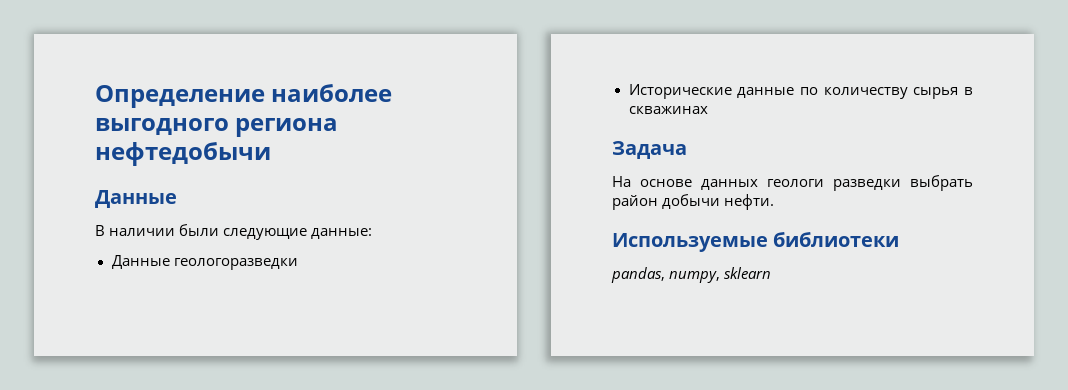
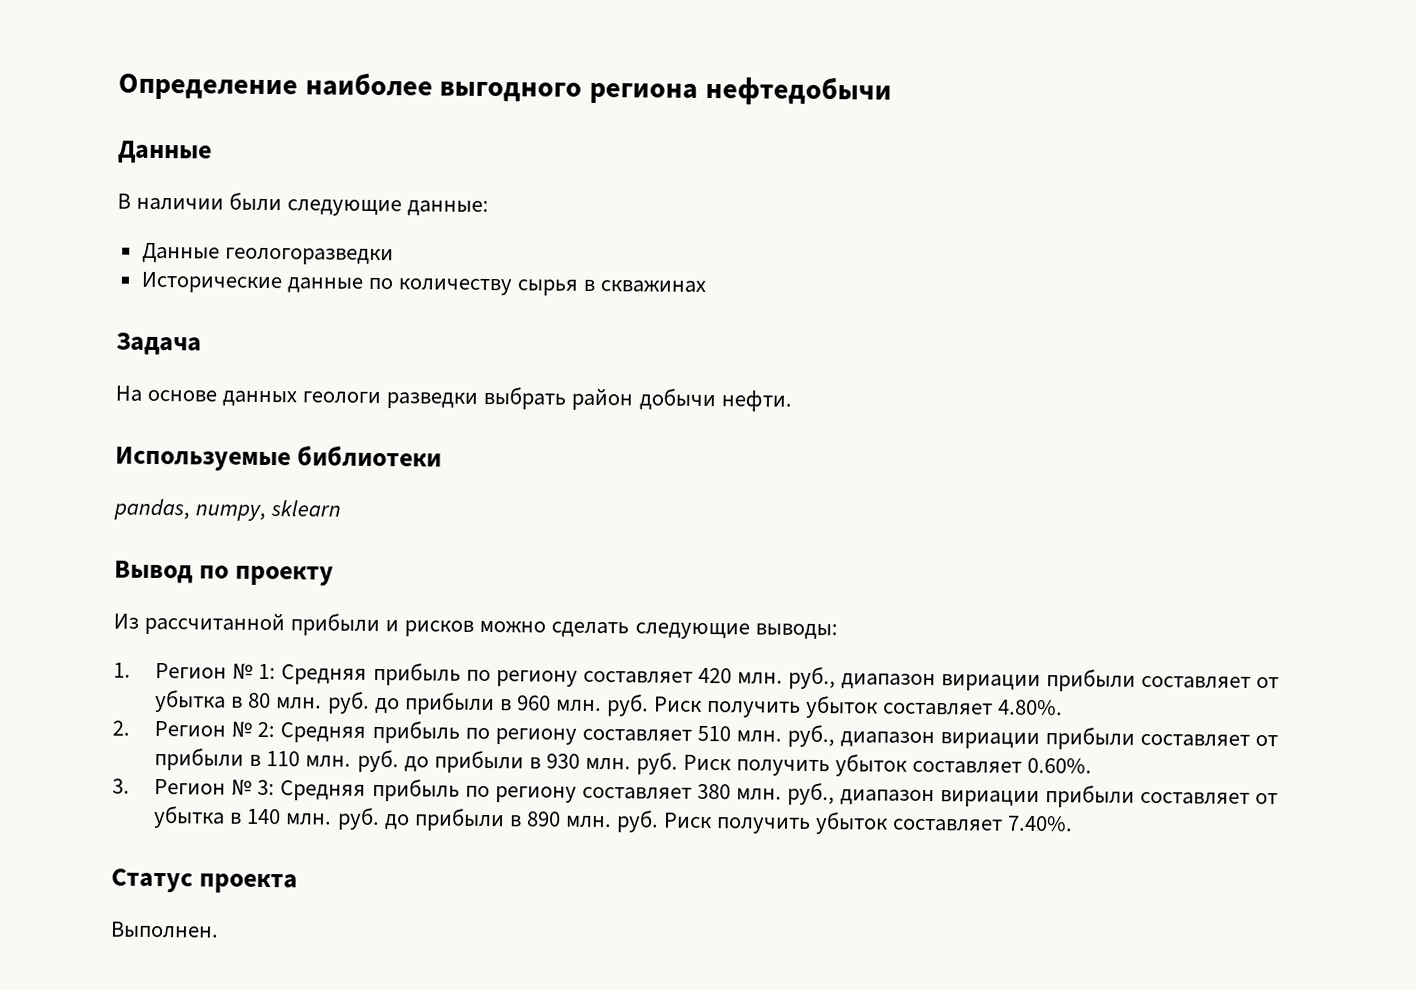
(772, 273) none -> [114,560,335,586] [113,611,838,640] [113,662,1280,692] [155,689,1064,719] [112,720,1279,750] [154,747,1093,777] [112,778,1279,808] [153,805,1074,835] [111,868,299,894] [110,921,219,939] // Вывод по проекту // Из рассчитанной прибыли и рисков можно сделать следующие выводы: // 1. Регион № 1: Средняя прибыль по региону составляет 420 млн. руб., диапазон вириации прибыли составляет от убытка в 80 млн. руб. до прибыли в 960 млн. руб. Риск получить убыток составляет 4.80%. // 2. Регион № 2: Средняя прибыль по региону составляет 510 млн. руб., диапазон вириации прибыли составляет от прибыли в 110 млн. руб. до прибыли в 930 млн. руб. Риск получить убыток составляет 0.60%. // 3. Регион № 3: Средняя прибыль по региону составляет 380 млн. руб., диапазон вириации прибыли составляет от убытка в 140 млн. руб. до прибыли в 890 млн. руб. Риск получить убыток составляет 7.40%. // Статус проекта // Выполнен.

